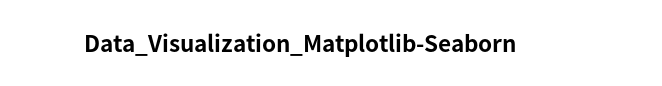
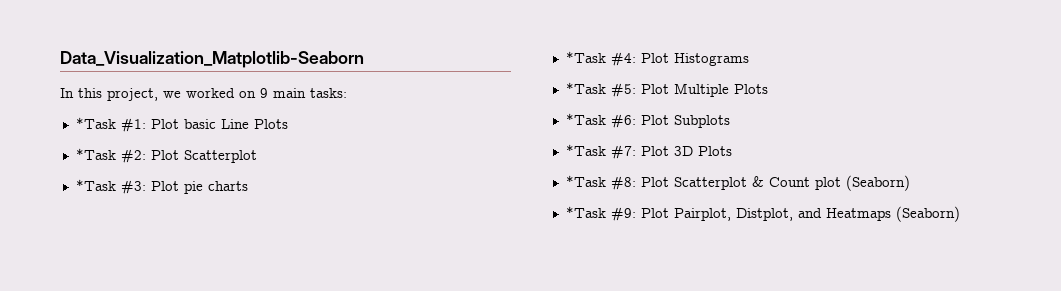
(516, 45) none -> [60,88,347,101] [75,117,288,132] [75,148,257,163] [75,179,248,194] [565,51,749,66] [565,82,768,97] [565,113,730,128] [565,144,732,159] [565,175,910,191] [565,206,960,222] // In this project, we worked on 9 main tasks: // *Task #1: Plot basic Line Plots // *Task #2: Plot Scatterplot // *Task #3: Plot pie charts // *Task #4: Plot Histograms // *Task #5: Plot Multiple Plots // *Task #6: Plot Subplots // *Task #7: Plot 3D Plots // *Task #8: Plot Scatterplot & Count plot (Seaborn) // *Task #9: Plot Pairplot, Distplot, and Heatmaps (Seaborn)

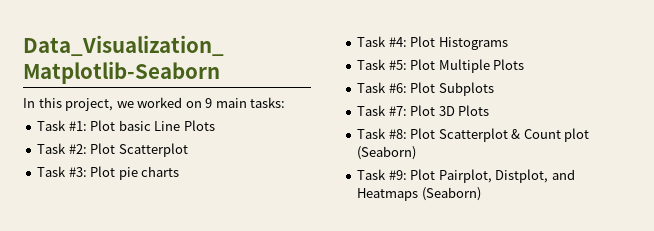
[75,117,116,129] *Task -> [37,120,67,131] Task
[75,148,116,160] *Task -> [37,143,67,154] Task
[75,179,116,191] *Task -> [37,166,67,177] Task
[565,51,606,63] *Task -> [357,36,387,47] Task
[565,82,606,94] *Task -> [357,59,387,70] Task
[565,113,606,125] *Task -> [357,82,387,93] Task
[565,144,606,156] *Task -> [357,105,387,116] Task
[565,175,606,187] *Task -> [357,128,387,139] Task
[565,206,606,218] *Task -> [357,169,387,180] Task

